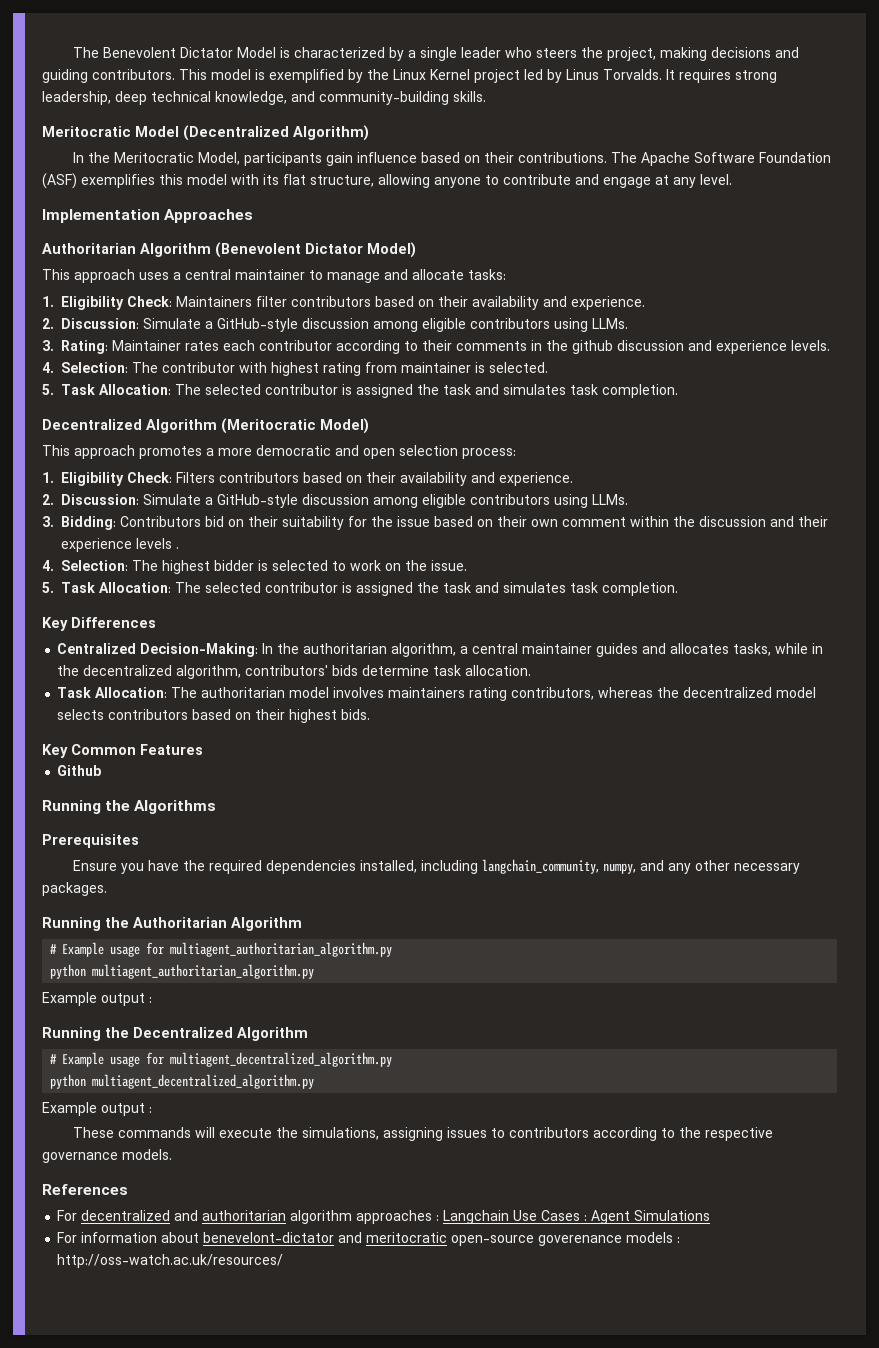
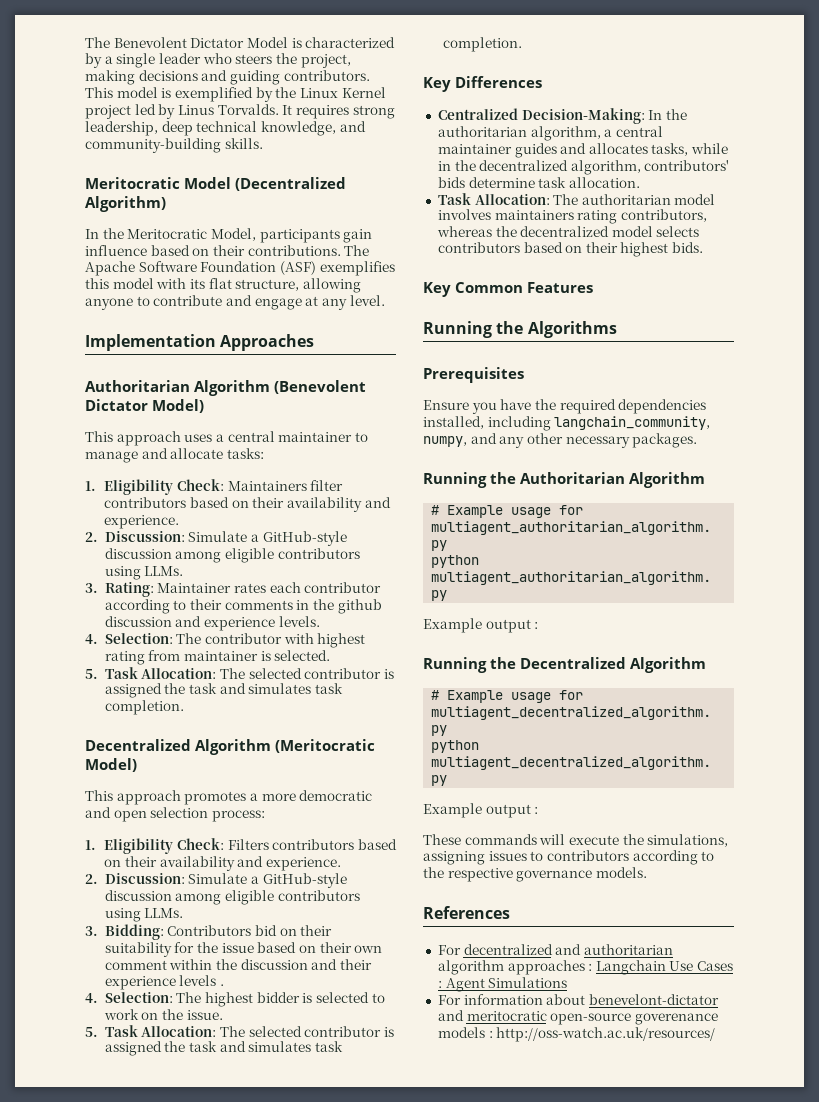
[57,765,102,776] // Github -> (594, 287) none

